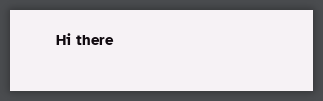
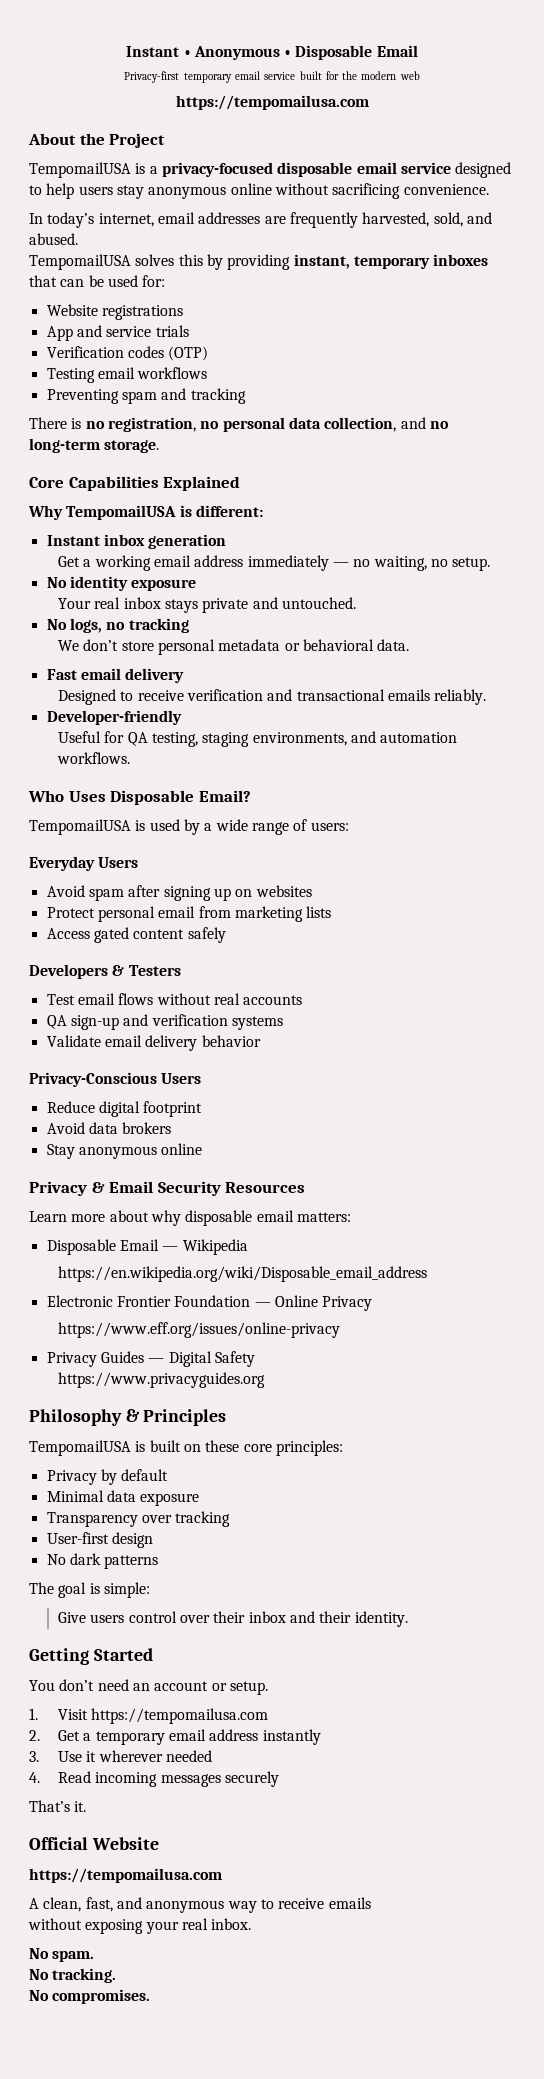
[56,33,114,45] Hi there -> [126,45,418,60] [124,71,420,83] [175,95,369,110] [28,133,166,148] [29,162,512,178] [29,183,489,199] [29,212,492,228] [29,233,78,245] [29,254,489,270] [29,275,166,287] [46,304,183,320] [46,325,189,341] [46,346,209,361] [46,367,208,383] [46,388,246,404] [29,417,449,432] [29,438,160,453] [29,476,241,491] [28,505,263,520] [46,534,227,549] [57,555,491,571] [46,576,197,591] [57,597,356,613] [46,618,189,633] [57,639,410,655] [46,668,185,683] [57,689,487,705] [46,710,182,725] [57,731,458,747] [56,752,130,764] [28,790,251,805] [29,819,349,835] [29,856,139,871] [46,885,312,901] [46,906,332,922] [46,927,226,943] [29,964,181,979] [46,993,303,1005] [46,1014,283,1030] [46,1035,261,1051] [29,1072,202,1087] [46,1101,203,1117] [46,1122,172,1134] [46,1143,203,1159] [29,1181,306,1196] [29,1210,351,1226] [46,1239,248,1255] [57,1266,427,1282] [46,1295,373,1311] [57,1322,340,1338] [46,1351,255,1367] [57,1372,265,1388] [29,1409,227,1426] [29,1440,343,1456] [46,1469,169,1485] [46,1490,200,1506] [46,1511,231,1527] [46,1532,153,1548] [46,1553,159,1569] [29,1582,150,1598] [57,1611,408,1627] [29,1648,153,1665] [29,1679,268,1695] [29,1708,269,1724] [29,1729,321,1745] [29,1750,212,1762] [29,1771,279,1787] [29,1800,87,1812] [29,1837,159,1850] [29,1868,222,1883] [29,1897,371,1913] [28,1918,252,1934] [29,1948,95,1962] [29,1968,117,1983] [29,1989,151,2004] Instant • Anonymous • Disposable Email // Privacy-first temporary email service built for the modern web // https://tempomailusa.com // About the Project // TempomailUSA is a privacy-focused disposable email service designed to help users stay anonymous online without sacrificing convenience. // In today’s internet, email addresses are frequently harvested, sold, and abused. // TempomailUSA solves this by providing instant, temporary inboxes that can be used for: // Website registrations // App and service trials // Verification codes (OTP) // Testing email workflows // Preventing spam and tracking // There is no registration, no personal data collection, and no long-term storage. // Core Capabilities Explained // Why TempomailUSA is different: // Instant inbox generation // Get a working email address immediately — no waiting, no setup. // No identity exposure // Your real inbox stays private and untouched. // No logs, no tracking // We don’t store personal metadata or behavioral data. // Fast email delivery // Designed to receive verification and transactional emails reliably. // Developer-friendly // Useful for QA testing, staging environments, and automation workflows. // Who Uses Disposable Email? // TempomailUSA is used by a wide range of users: // Everyday Users // Avoid spam after signing up on websites // Protect personal email from marketing lists // Access gated content safely // Developers & Testers // Test email flows without real accounts // QA sign-up and verification systems // Validate email delivery behavior // Privacy-Conscious Users // Reduce digital footprint // Avoid data brokers // Stay anonymous online // Privacy & Email Security Resources // Learn more about why disposable email matters: // Disposable Email — Wikipedia // https://en.wikipedia.org/wiki/Disposable_email_address // Electronic Frontier Foundation — Online Privacy // https://www.eff.org/issues/online-privacy // Privacy Guides — Digital Safety // https://www.privacyguides.org // Philosophy & Principles // TempomailUSA is built on these core principles: // Privacy by default // Minimal data exposure // Transparency over tracking // User-first design // No dark patterns // The goal is simple: // Give users control over their inbox and their identity. // Getting Started // You don’t need an account or setup. // 1. Visit https://tempomailusa.com // 2. Get a temporary email address instantly // 3. Use it wherever needed // 4. Read incoming messages securely // That’s it. // Official Website // https://tempomailusa.com // A clean, fast, and anonymous way to receive emails // without exposing your real inbox. // No spam. // No tracking. // No compromises.

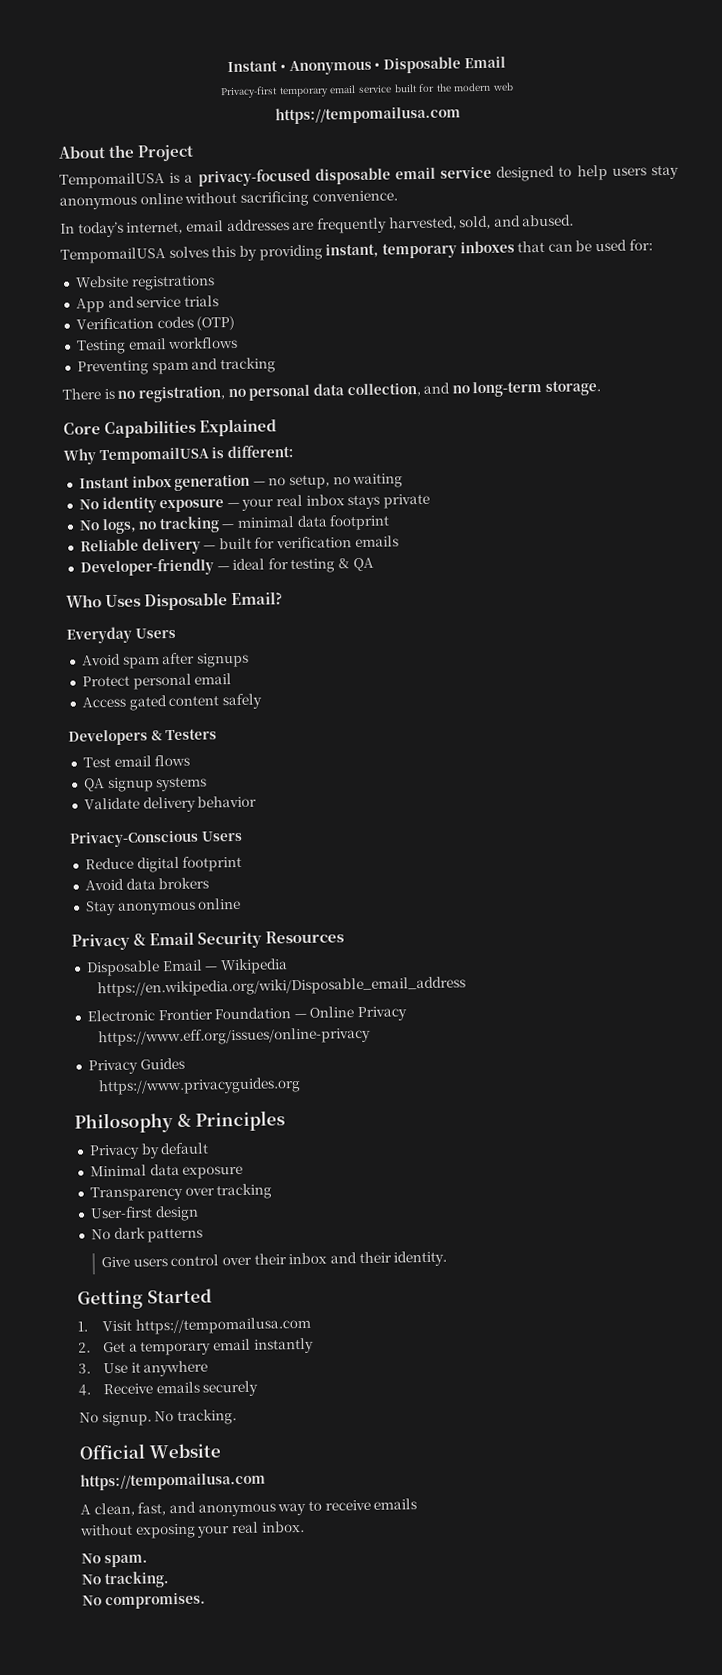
[57,555,491,571] // Get a working email address immediately — no waiting, no setup. -> [252,473,404,490] — no setup, no waiting
[57,598,91,609] // Your -> [226,498,275,511] — your
[252,597,356,609] and untouched. -> (431, 501) none
[57,639,410,655] [46,668,185,683] [57,689,487,705] // We don’t store personal metadata or behavioral data. // Fast email delivery // Designed to receive verification and transactional emails reliably. -> [221,514,391,531] [79,535,399,555] — minimal data footprint // Reliable delivery — built for verification emails
[57,731,458,747] [56,752,130,764] [28,790,251,805] [29,819,349,835] // Useful for QA testing, staging environments, and automation workflows. // Who Uses Disposable Email? // TempomailUSA is used by a wide range of users: -> [216,557,374,574] [66,591,284,611] — ideal for testing & QA // Who Uses Disposable Email?
[163,885,312,901] signing up on websites -> [196,652,249,668] signups
[198,906,332,922] from marketing lists -> (233, 679) none
[156,993,303,1005] [46,1014,228,1030] without real accounts // QA sign-up and verification -> [83,777,154,793] // QA signup
[104,1035,142,1047] email -> (140, 803) none
[29,1210,351,1226] // Learn more about why disposable email matters: -> (345, 937) none
[148,1351,255,1367] — Digital Safety -> (185, 1063) none
[29,1440,343,1456] // TempomailUSA is built on these core principles: -> (286, 1121) none
[29,1582,150,1598] // The goal is simple: -> (204, 1235) none
[29,1679,268,1695] // You don’t need an account or setup. -> (212, 1296) none
[209,1729,259,1741] address -> (251, 1344) none
[98,1750,212,1762] wherever needed -> [143,1360,209,1377] anywhere
[57,1771,279,1787] [29,1800,87,1812] Read incoming messages securely // That’s it. -> [103,1380,259,1397] [79,1409,237,1427] Receive emails securely // No signup. No tracking.

